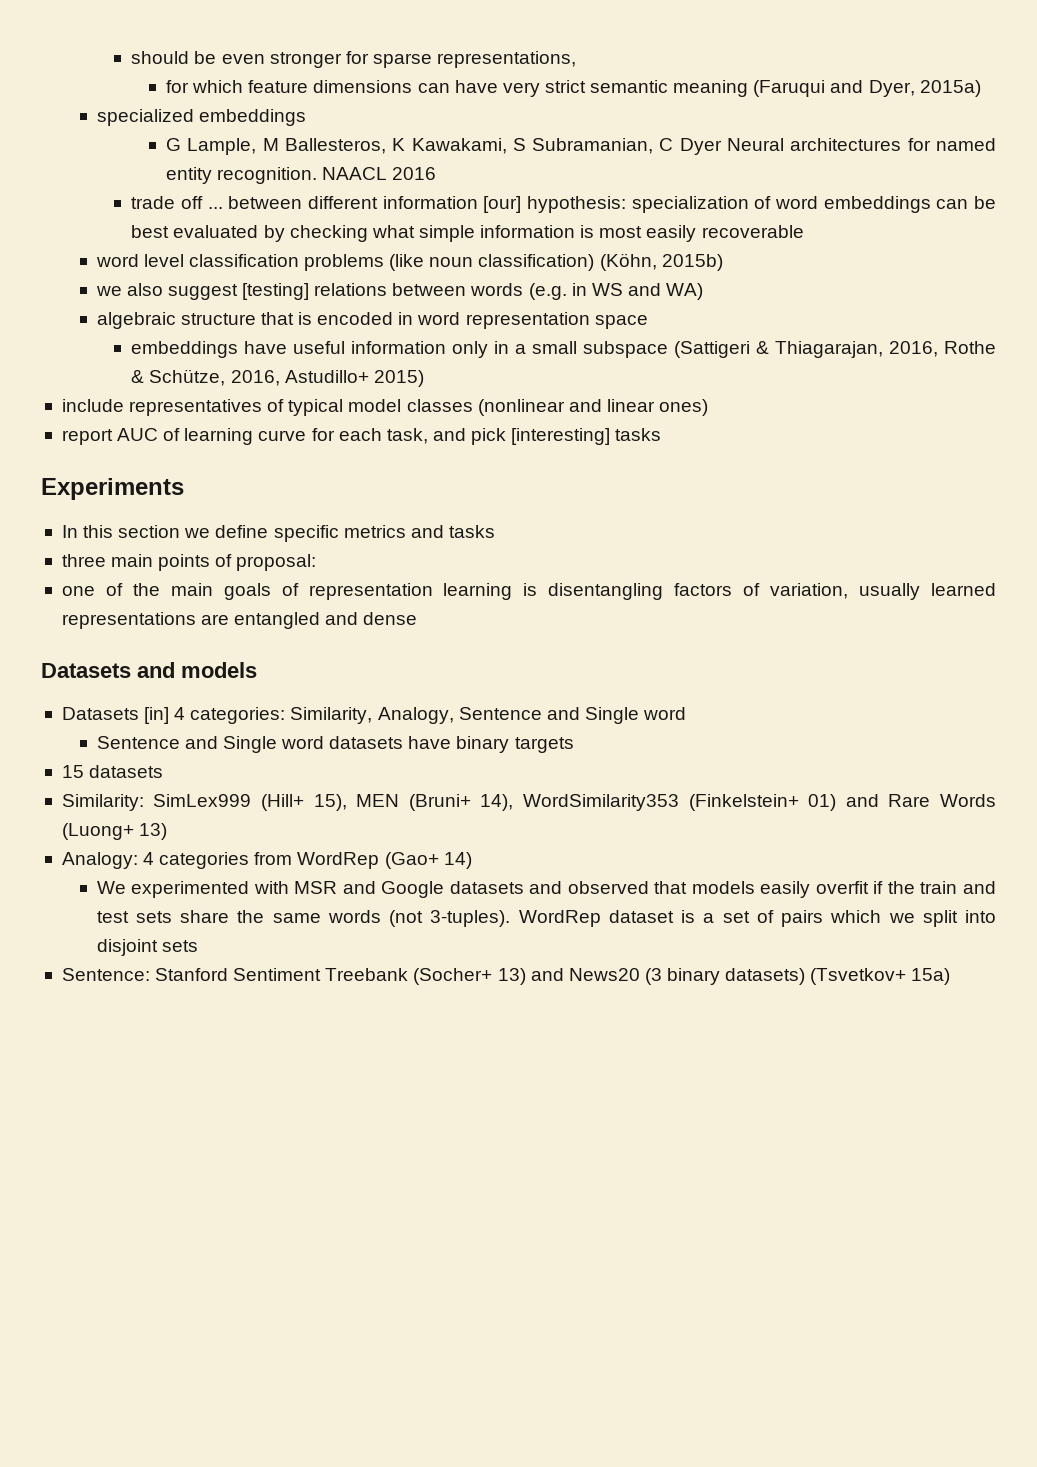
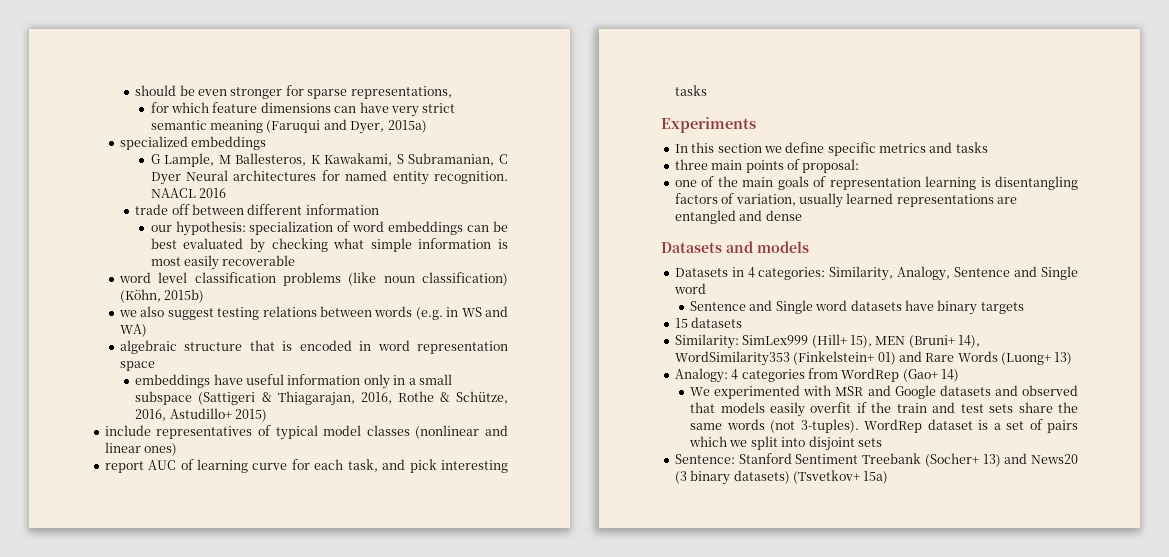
[207,207,223,209] ... -> (190, 209) none
[483,196,522,213] [our] -> [150,225,172,232] // our
[241,283,309,300] [testing] -> [217,307,260,320] testing
[511,428,611,445] [interesting] -> [441,460,509,473] interesting
[144,707,170,724] [in] -> [731,267,744,277] in

